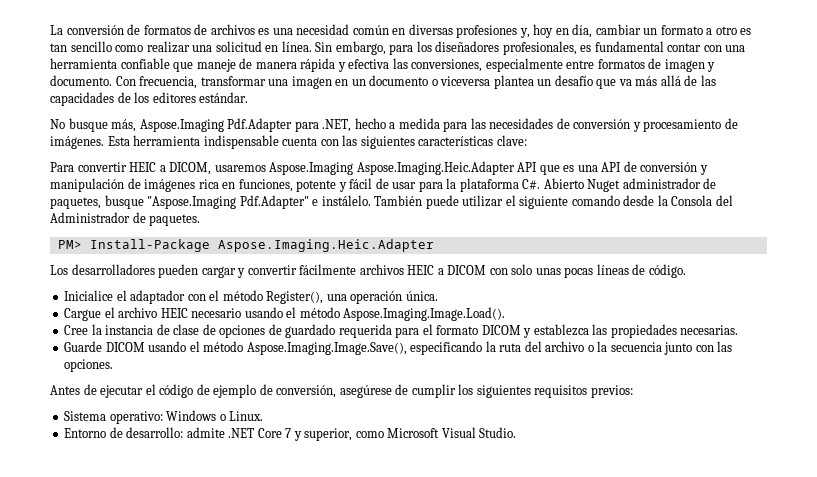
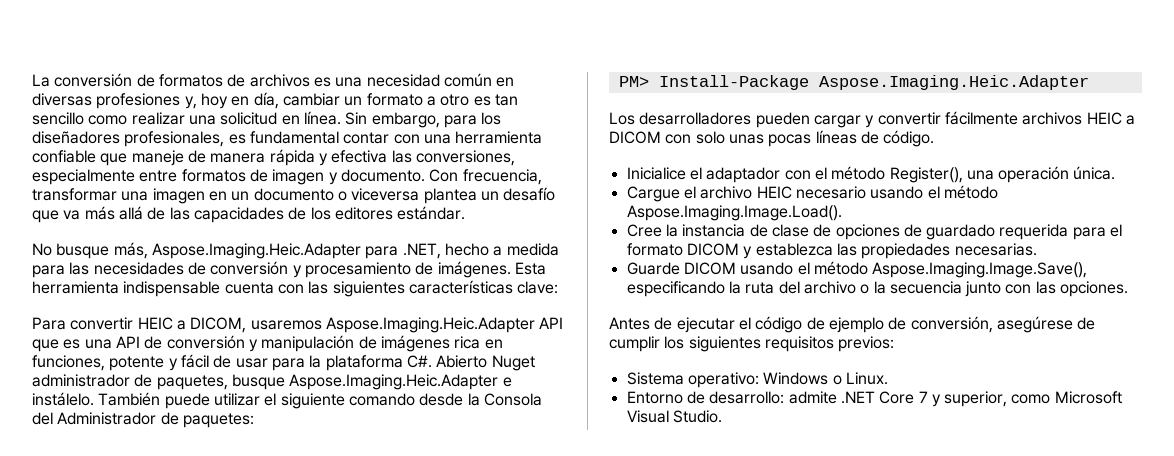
[139,118,293,132] Aspose.Imaging Pdf.Adapter -> [151,243,361,259] Aspose.Imaging.Heic.Adapter
[269,162,354,175] Aspose.Imaging -> (322, 325) none
[147,195,309,209] "Aspose.Imaging Pdf.Adapter" -> [289,374,499,390] Aspose.Imaging.Heic.Adapter
[149,214,201,226] paquetes. -> [182,413,254,428] paquetes:

